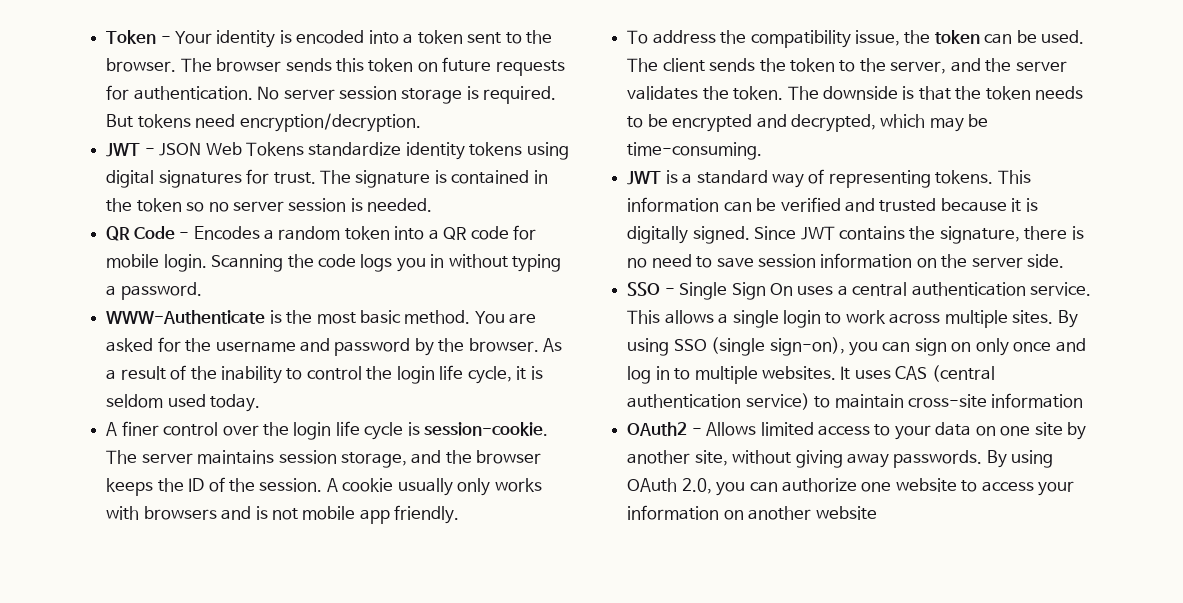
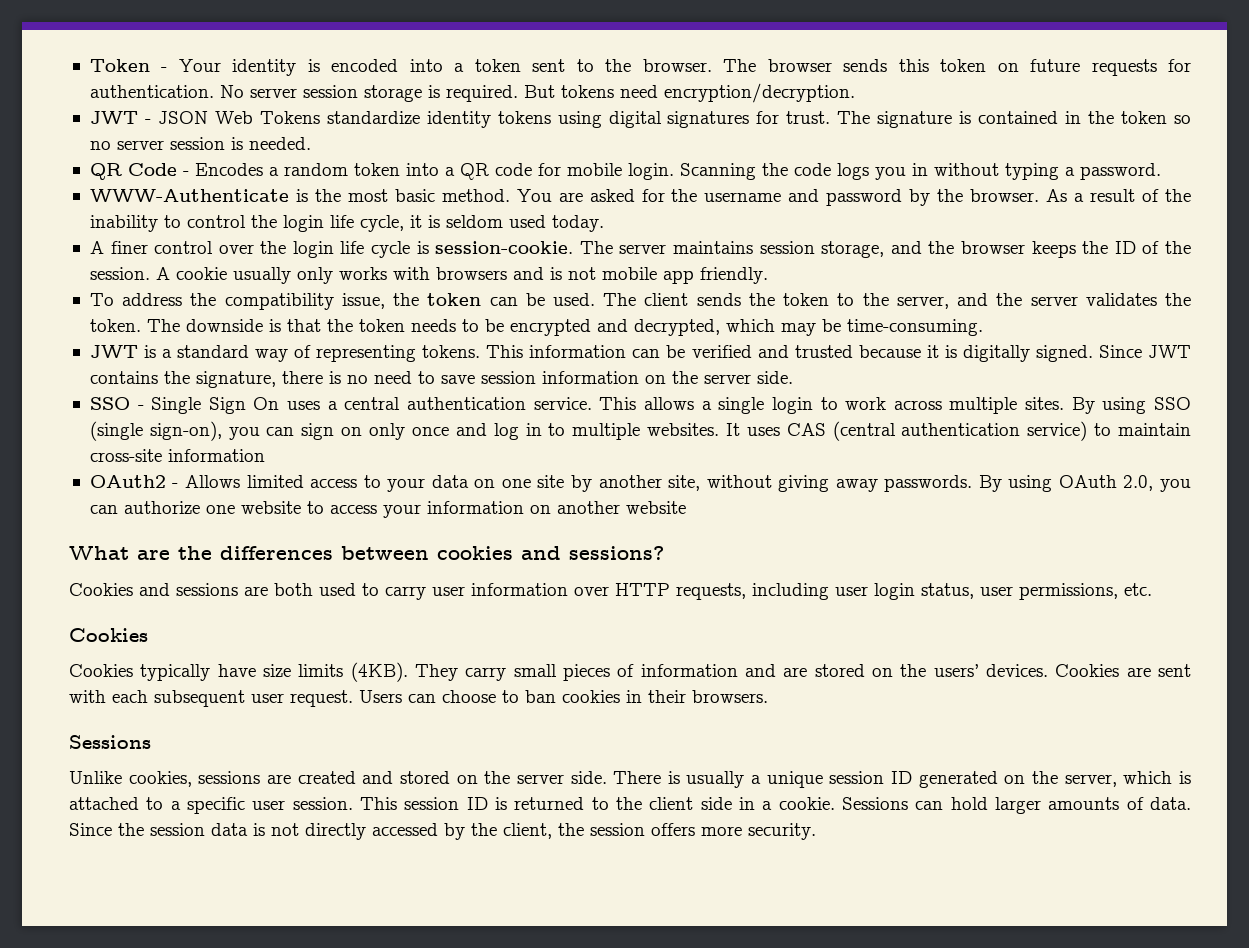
(877, 513) none -> [69,546,664,560] [69,583,1152,600] [69,628,148,642] [69,662,1192,682] [69,690,768,707] [69,735,151,749] [69,771,1192,788] [69,797,1192,814] [69,823,816,840] // What are the differences between cookies and sessions? // Cookies and sessions are both used to carry user information over HTTP requests, including user login status, user permissions, etc. // Cookies // Cookies typically have size limits (4KB). They carry small pieces of information and are stored on the users’ devices. Cookies are sent with each subsequent user request. Users can choose to ban cookies in their browsers. // Sessions // Unlike cookies, sessions are created and stored on the server side. There is usually a unique session ID generated on the server, which is attached to a specific user session. This session ID is returned to the client side in a cookie. Sessions can hold larger amounts of data. Since the session data is not directly accessed by the client, the session offers more security.

